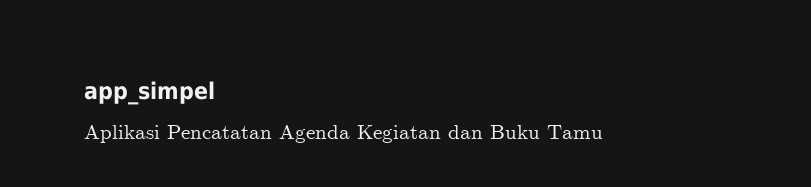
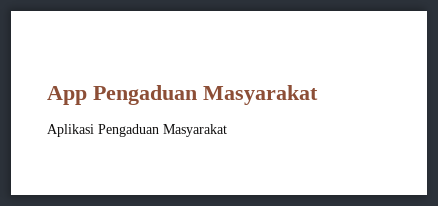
[84,81,215,105] [84,125,603,143] app_simpel // Aplikasi Pencatatan Agenda Kegiatan dan Buku Tamu -> [47,85,318,105] [47,124,227,137] App Pengaduan Masyarakat // Aplikasi Pengaduan Masyarakat

